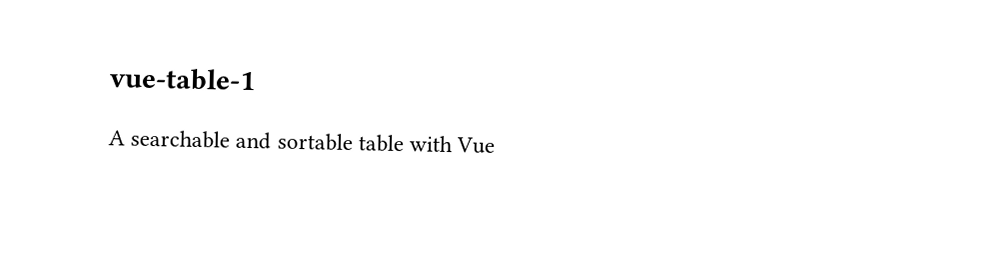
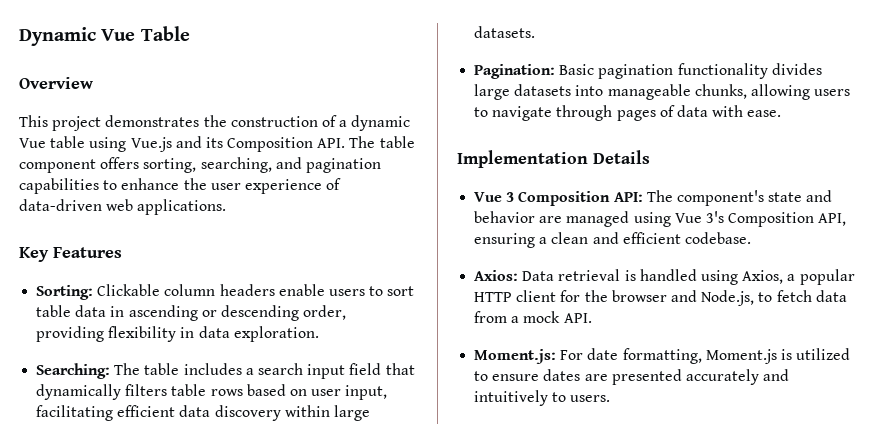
[109,67,256,92] [108,129,496,154] vue-table-1 // A searchable and sortable table with Vue -> [19,26,190,46] [19,77,93,89] [19,115,411,131] [19,136,415,152] [19,157,381,173] [19,178,342,194] [19,199,227,215] [19,247,122,262] [36,284,415,300] [36,305,347,321] [36,326,319,342] [36,363,415,379] [36,384,388,400] [36,405,370,421] [474,26,536,38] [474,63,822,79] [474,84,851,100] [474,105,782,121] [457,150,650,168] [474,190,833,206] [474,211,847,227] [474,232,751,248] [474,269,855,285] [474,290,847,306] [474,311,592,323] [474,348,851,364] [474,369,790,385] [474,390,611,406] Dynamic Vue Table // Overview // This project demonstrates the construction of a dynamic Vue table using Vue.js and its Composition API. The table component offers sorting, searching, and pagination capabilities to enhance the user experience of data-driven web applications. // Key Features // Sorting: Clickable column headers enable users to sort table data in ascending or descending order, providing flexibility in data exploration. // Searching: The table includes a search input field that dynamically filters table rows based on user input, facilitating efficient data discovery within large datasets. // Pagination: Basic pagination functionality divides large datasets into manageable chunks, allowing users to navigate through pages of data with ease. // Implementation Details // Vue 3 Composition API: The component's state and behavior are managed using Vue 3's Composition API, ensuring a clean and efficient codebase. // Axios: Data retrieval is handled using Axios, a popular HTTP client for the browser and Node.js, to fetch data from a mock API. // Moment.js: For date formatting, Moment.js is utilized to ensure dates are presented accurately and intuitively to users.

